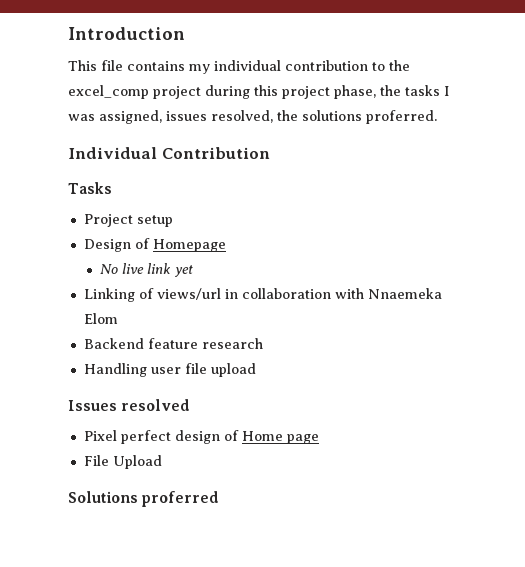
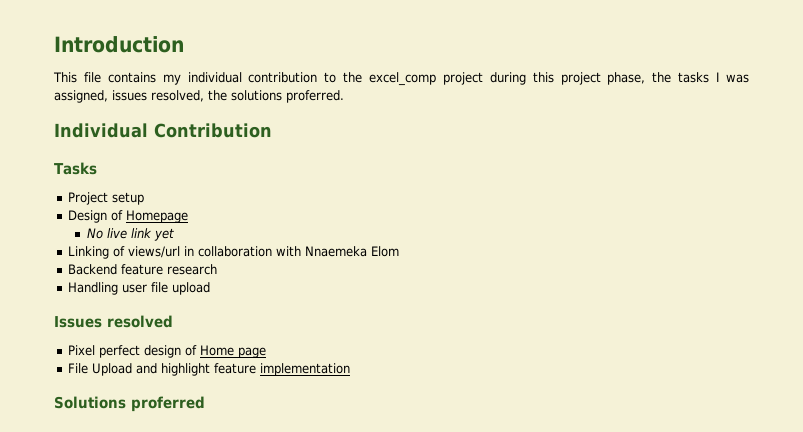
(162, 462) none -> [136,363,351,376] and highlight feature implementation

